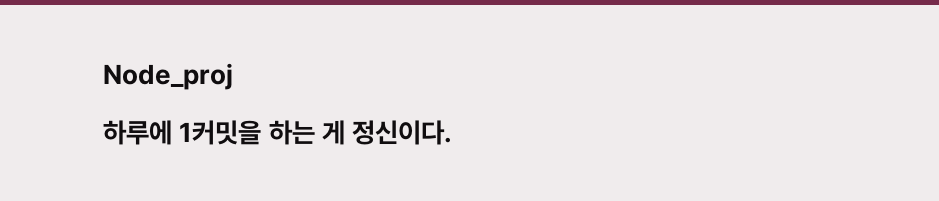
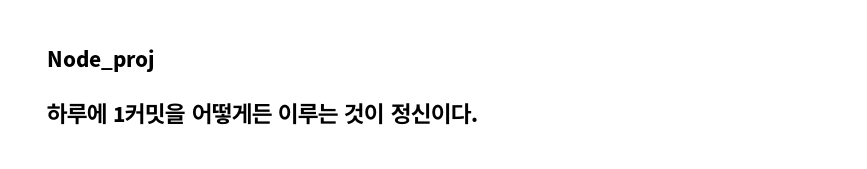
[268,120,345,145] 하는 게 -> [191,103,385,125] 어떻게든 이루는 것이

